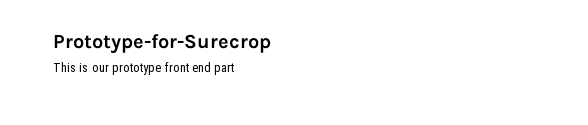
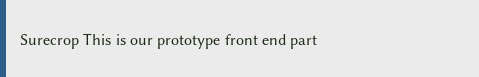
[53,34,271,54] Prototype-for-Surecrop // -> [20,34,79,49] Surecrop

